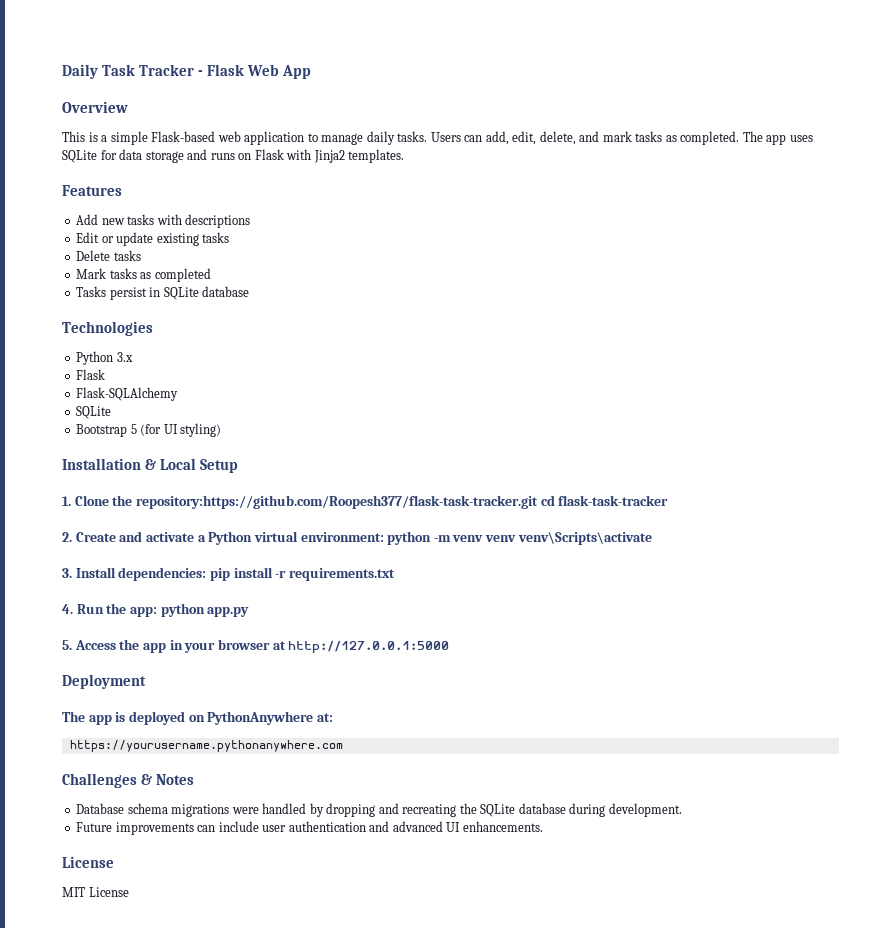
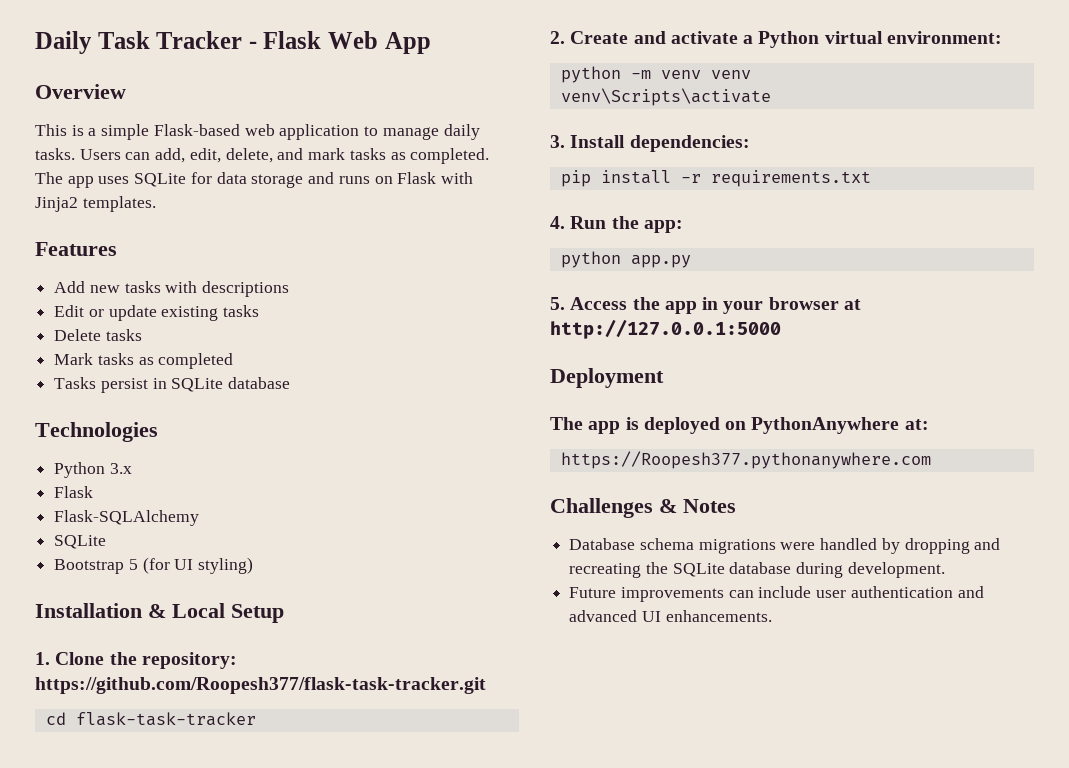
[135,495,538,509] repository:https://github.com/Roopesh377/flask-task-tracker.git -> [141,652,237,669] [35,677,486,694] repository: https://github.com/Roopesh377/flask-task-tracker.git //
(384, 537) none -> (1002, 37) //
(517, 538) none -> (751, 74) //
(207, 574) none -> (750, 143) //
(157, 612) none -> (683, 226) //
[69,740,343,752] https://yourusername.pythonanywhere.com -> [560,451,931,469] https://Roopesh377.pythonanywhere.com
[62,856,114,868] [62,887,129,897] // License // MIT License -> (772, 616) none

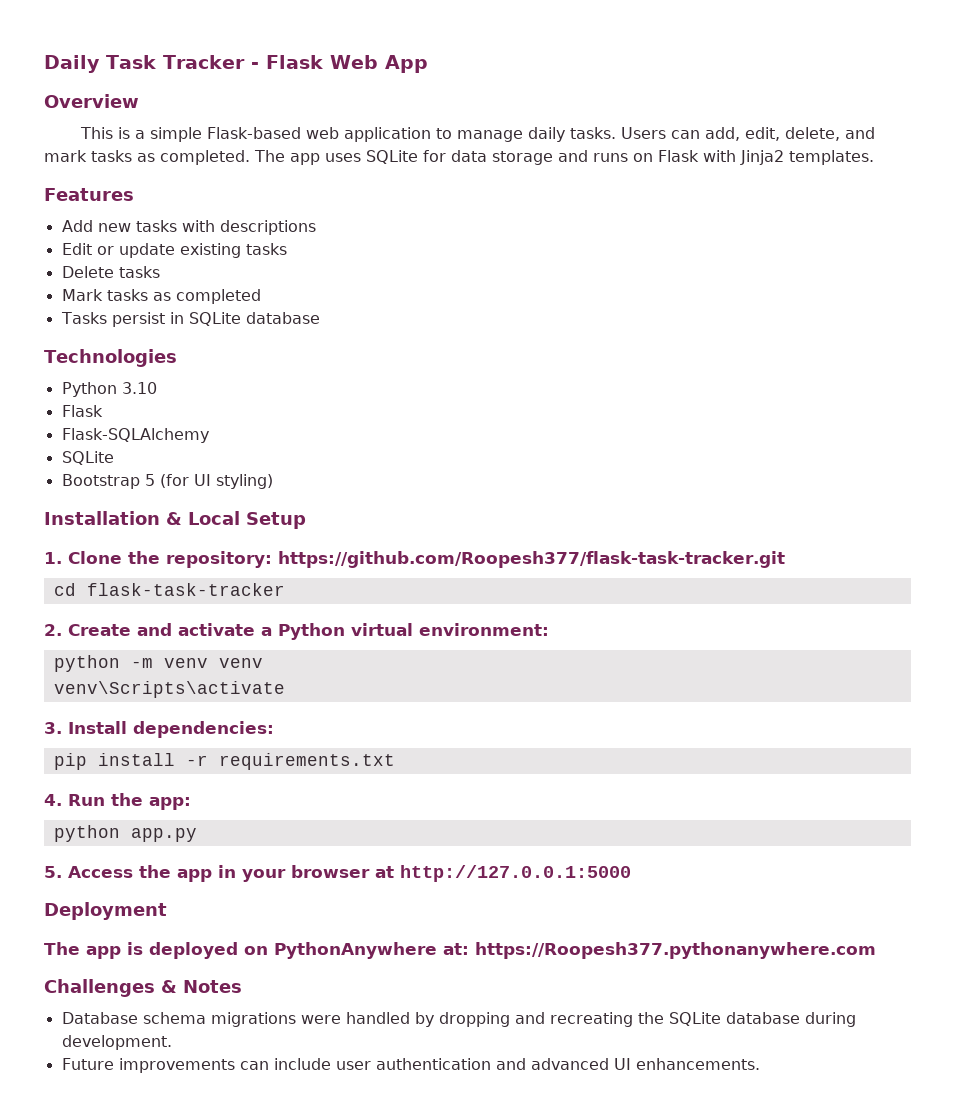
[109,463,132,474] 3.x -> [121,382,157,394] 3.10
(929, 424) // -> (469, 949) none

